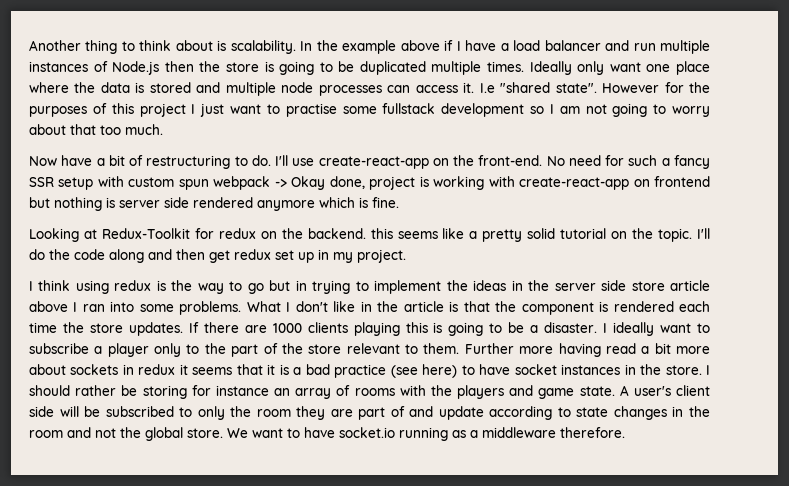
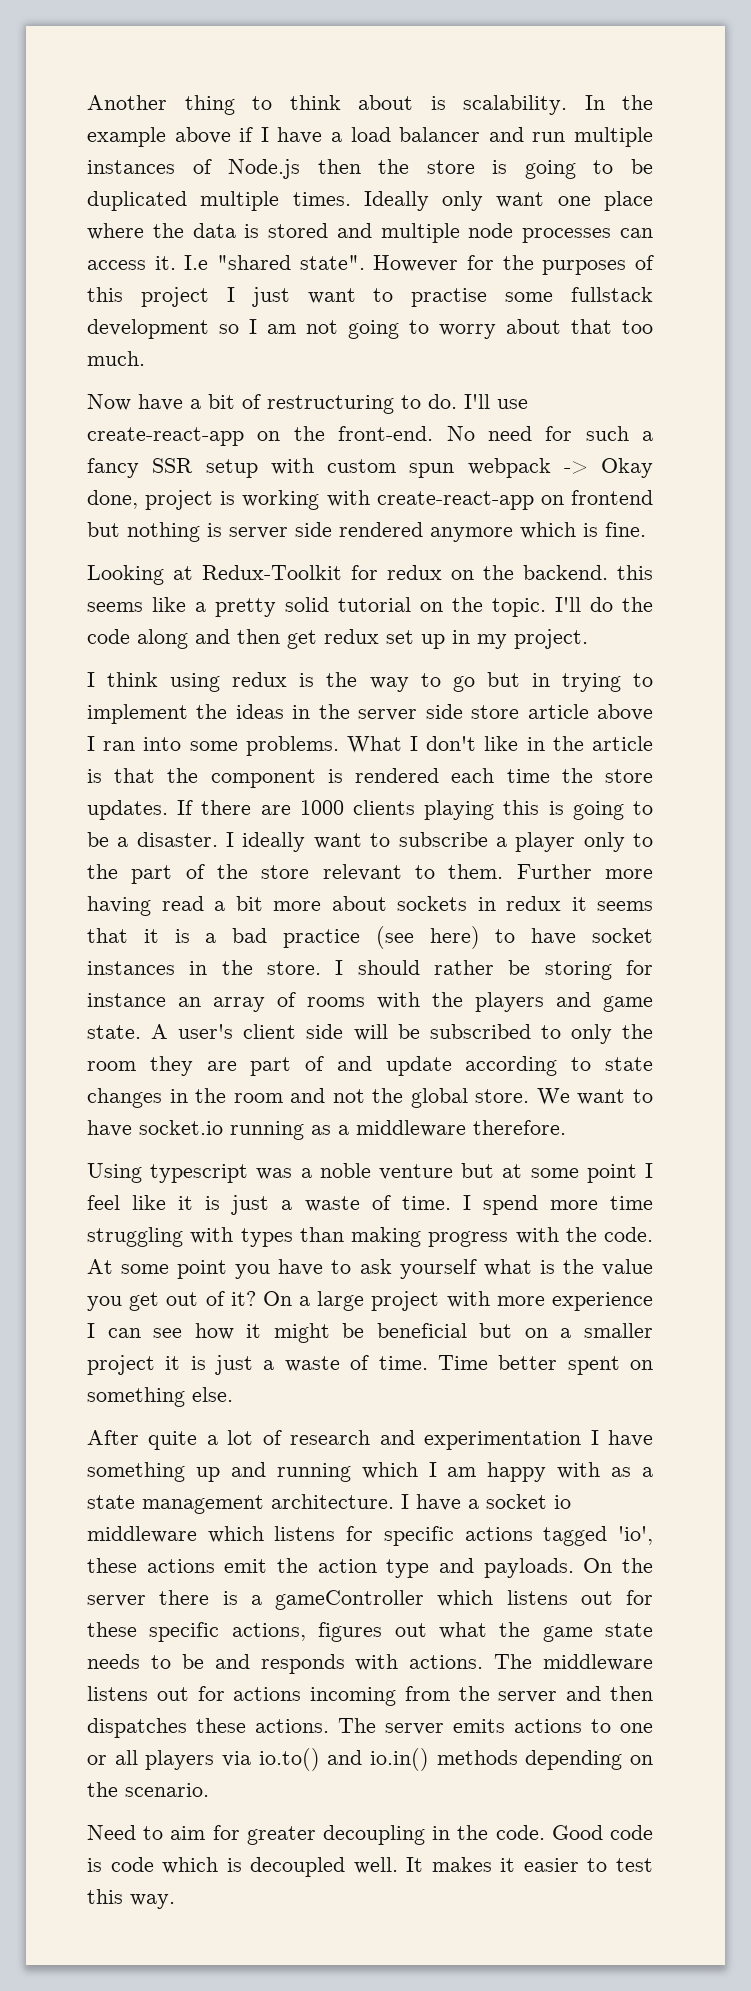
(625, 432) none -> [87,1163,653,1183] [87,1195,653,1215] [87,1227,653,1247] [87,1259,653,1279] [87,1291,653,1311] [87,1323,654,1343] [87,1355,654,1375] [87,1387,233,1407] [87,1430,654,1450] [87,1462,653,1482] [87,1494,571,1514] [87,1526,653,1546] [87,1558,653,1578] [87,1590,653,1610] [87,1622,653,1642] [87,1654,653,1674] [87,1686,653,1706] [87,1718,653,1738] [87,1748,653,1771] [87,1782,209,1797] [87,1825,653,1845] [87,1857,653,1877] [87,1889,175,1909] // Using typescript was a noble venture but at some point I feel like it is just a waste of time. I spend more time struggling with types than making progress with the code. At some point you have to ask yourself what is the value you get out of it? On a large project with more experience I can see how it might be beneficial but on a smaller project it is just a waste of time. Time better spent on something else. // After quite a lot of research and experimentation I have something up and running which I am happy with as a state management architecture. I have a socket io middleware which listens for specific actions tagged 'io', these actions emit the action type and payloads. On the server there is a gameController which listens out for these specific actions, figures out what the game state needs to be and responds with actions. The middleware listens out for actions incoming from the server and then dispatches these actions. The server emits actions to one or all players via io.to() and io.in() methods depending on the scenario. // Need to aim for greater decoupling in the code. Good code is code which is decoupled well. It makes it easier to test this way.

